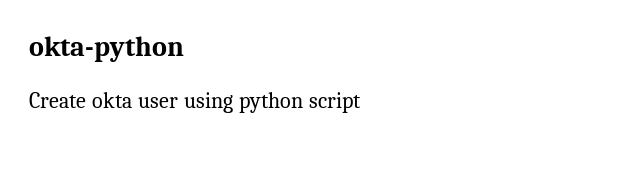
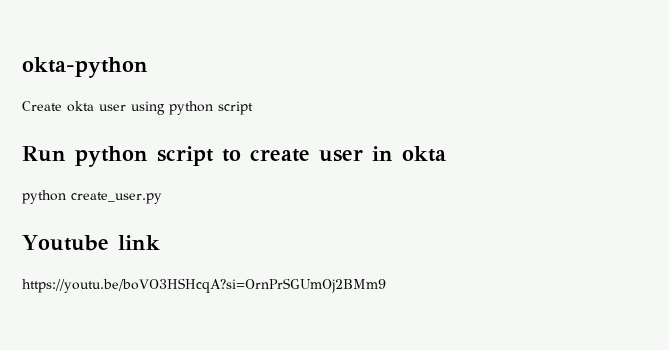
(361, 102) none -> [22,146,446,167] [22,190,162,204] [22,235,160,251] [22,278,386,293] // Run python script to create user in okta // python create_user.py // Youtube link // https://youtu.be/boVO3HSHcqA?si=OrnPrSGUmOj2BMm9

